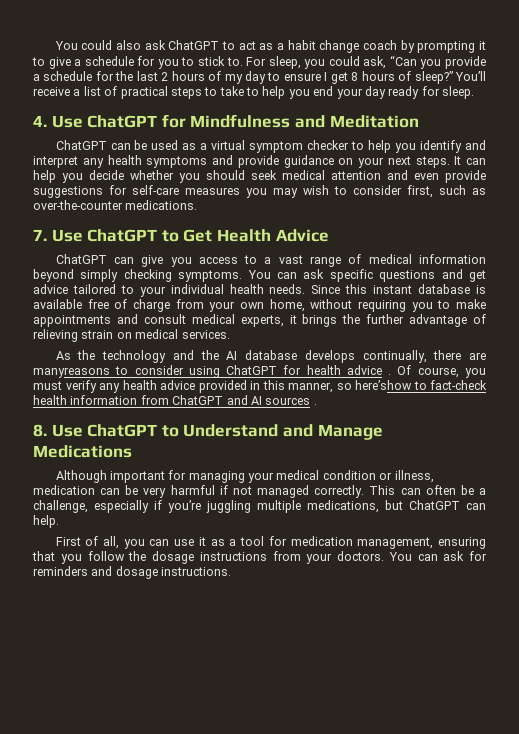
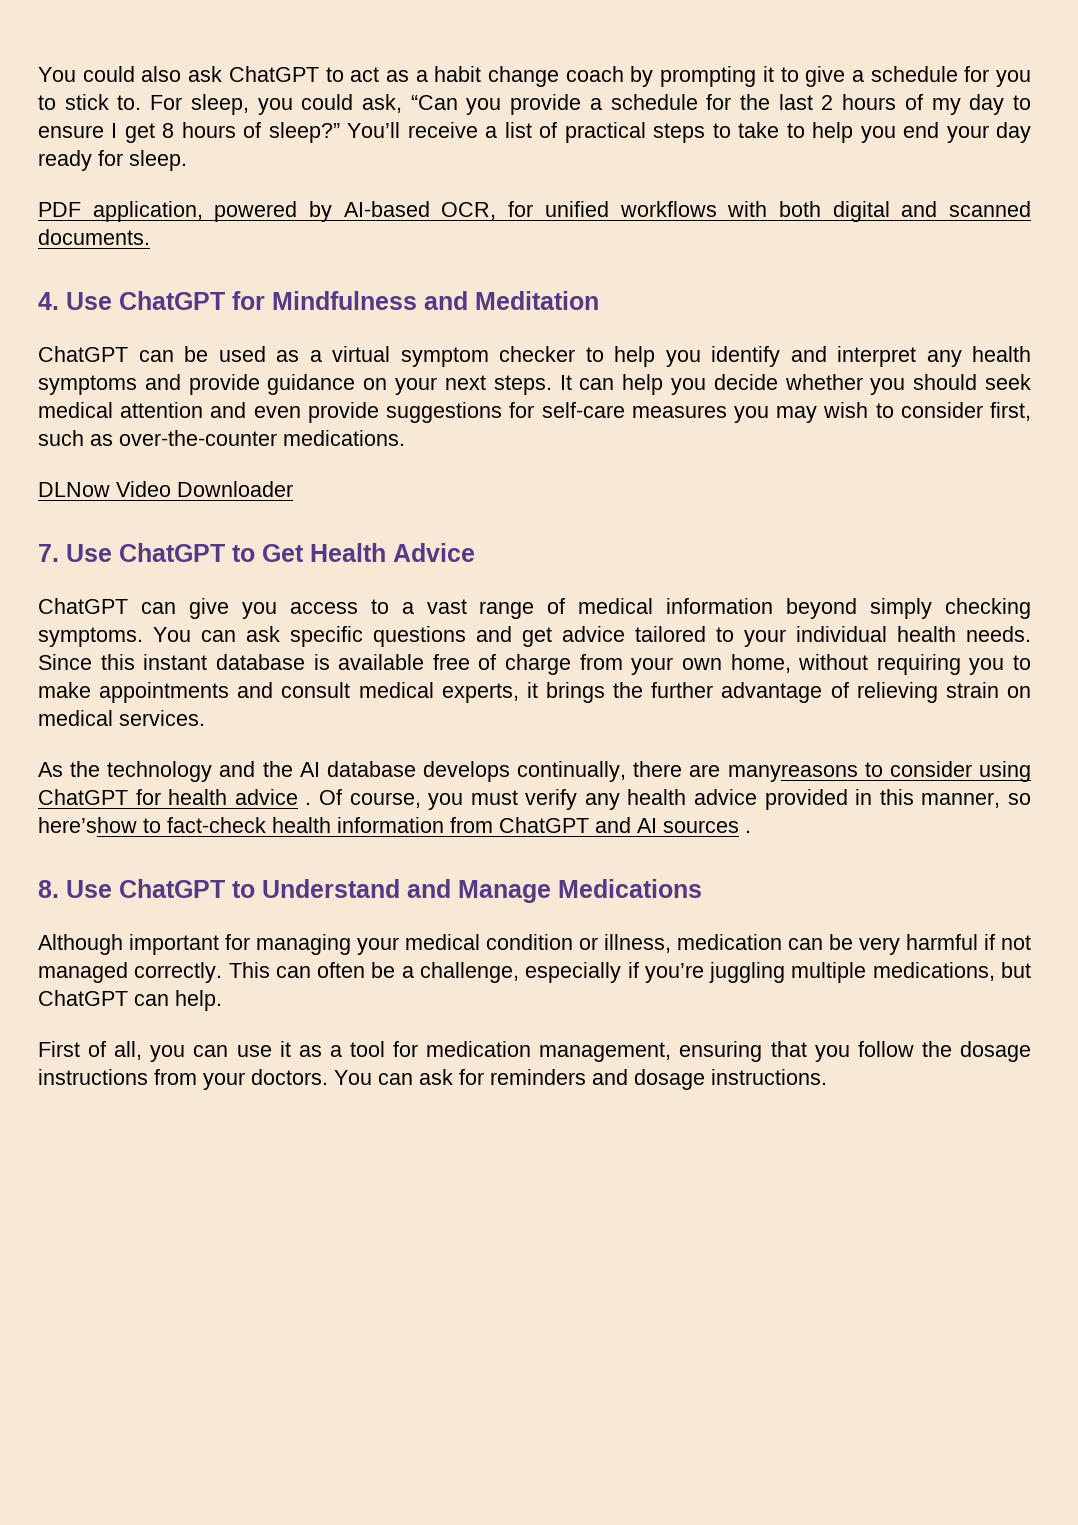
(474, 92) none -> [38,201,1032,222] [38,229,150,245] // PDF application, powered by AI-based OCR, for unified workflows with both digital and scanned documents.
(198, 205) none -> [38,481,293,497] // DLNow Video Downloader

